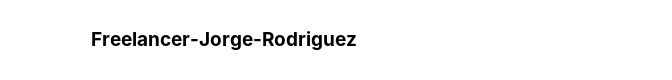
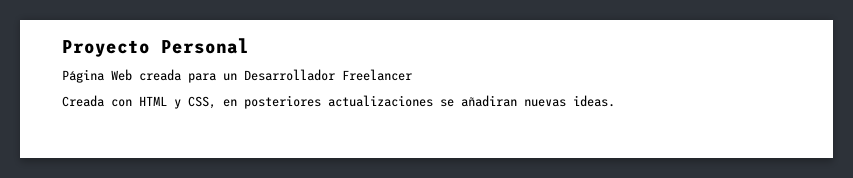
[91,31,357,51] Freelancer-Jorge-Rodriguez -> [62,38,249,57] [62,69,412,83] [62,95,615,109] Proyecto Personal // Página Web creada para un Desarrollador Freelancer // Creada con HTML y CSS, en posteriores actualizaciones se añadiran nuevas ideas.

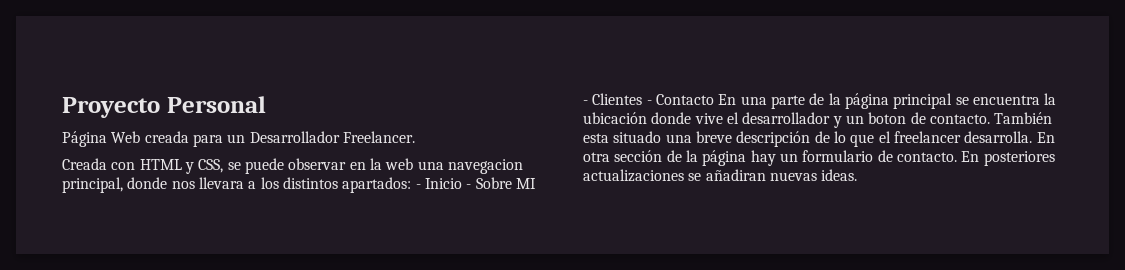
[342,69,412,81] Freelancer -> [342,131,415,143] Freelancer.
[223,99,237,107] en -> [227,158,523,174] [62,177,536,193] [583,93,1057,109] [583,112,1053,128] [583,131,1055,147] [583,150,980,166] se puede observar en la web una navegacion principal, donde nos llevara a los distintos apartados: - Inicio - Sobre MI - Clientes - Contacto En una parte de la página principal se encuentra la ubicación donde vive el desarrollador y un boton de contacto. También esta situado una breve descripción de lo que el freelancer desarrolla. En otra sección de la página hay un formulario de contacto. En

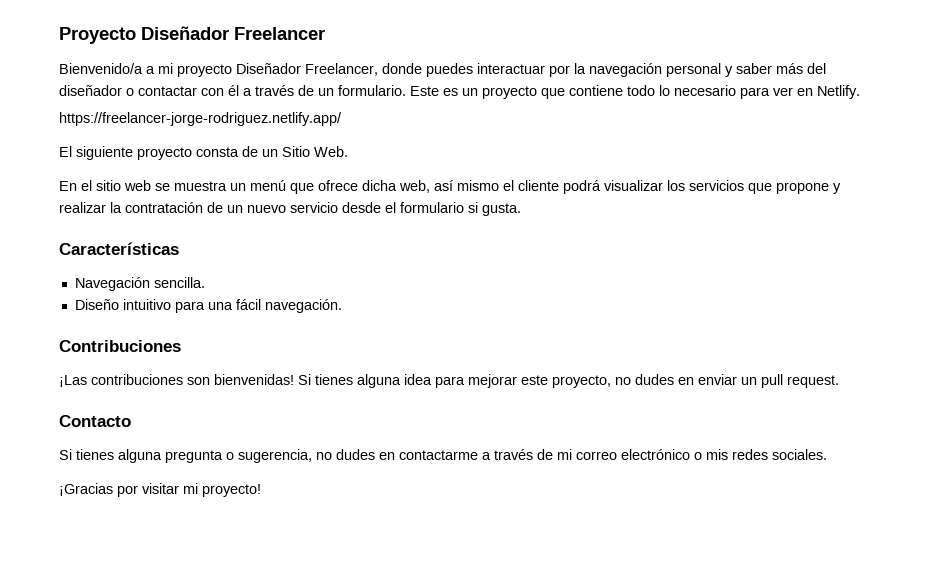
[166,96,266,113] [62,131,415,147] [62,158,523,174] [62,177,536,193] [583,93,1057,109] [583,112,1053,128] [583,131,1055,147] [583,150,1055,166] [583,169,858,182] Personal // Página Web creada para un Desarrollador Freelancer. // Creada con HTML y CSS, se puede observar en la web una navegacion principal, donde nos llevara a los distintos apartados: - Inicio - Sobre MI - Clientes - Contacto En una parte de la página principal se encuentra la ubicación donde vive el desarrollador y un boton de contacto. También esta situado una breve descripción de lo que el freelancer desarrolla. En otra sección de la página hay un formulario de contacto. En posteriores actualizaciones se añadiran nuevas ideas. -> [141,26,325,40] [59,63,826,77] [59,85,860,99] [59,112,342,126] [59,146,348,160] [59,180,841,194] [59,202,521,216] [59,242,179,255] [74,277,205,291] [74,299,342,313] [59,340,181,352] [59,374,839,388] [59,415,131,427] [59,449,827,463] [59,483,261,497] Diseñador Freelancer // Bienvenido/a a mi proyecto Diseñador Freelancer, donde puedes interactuar por la navegación personal y saber más del diseñador o contactar con él a través de un formulario. Este es un proyecto que contiene todo lo necesario para ver en Netlify. // https://freelancer-jorge-rodriguez.netlify.app/ // El siguiente proyecto consta de un Sitio Web. // En el sitio web se muestra un menú que ofrece dicha web, así mismo el cliente podrá visualizar los servicios que propone y realizar la contratación de un nuevo servicio desde el formulario si gusta. // Características // Navegación sencilla. // Diseño intuitivo para una fácil navegación. // Contribuciones // ¡Las contribuciones son bienvenidas! Si tienes alguna idea para mejorar este proyecto, no dudes en enviar un pull request. // Contacto // Si tienes alguna pregunta o sugerencia, no dudes en contactarme a través de mi correo electrónico o mis redes sociales. // ¡Gracias por visitar mi proyecto!

